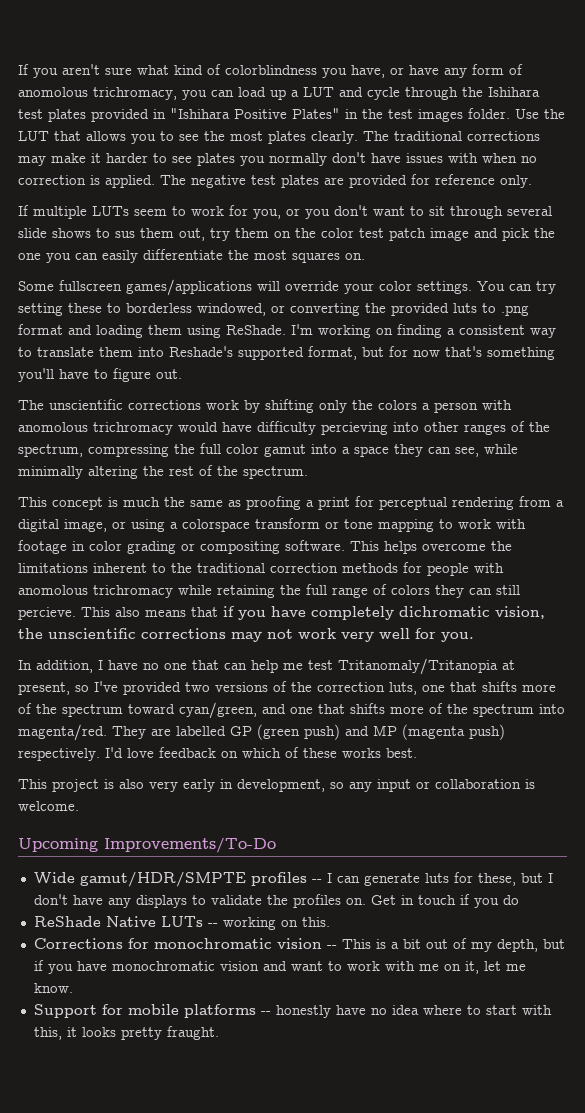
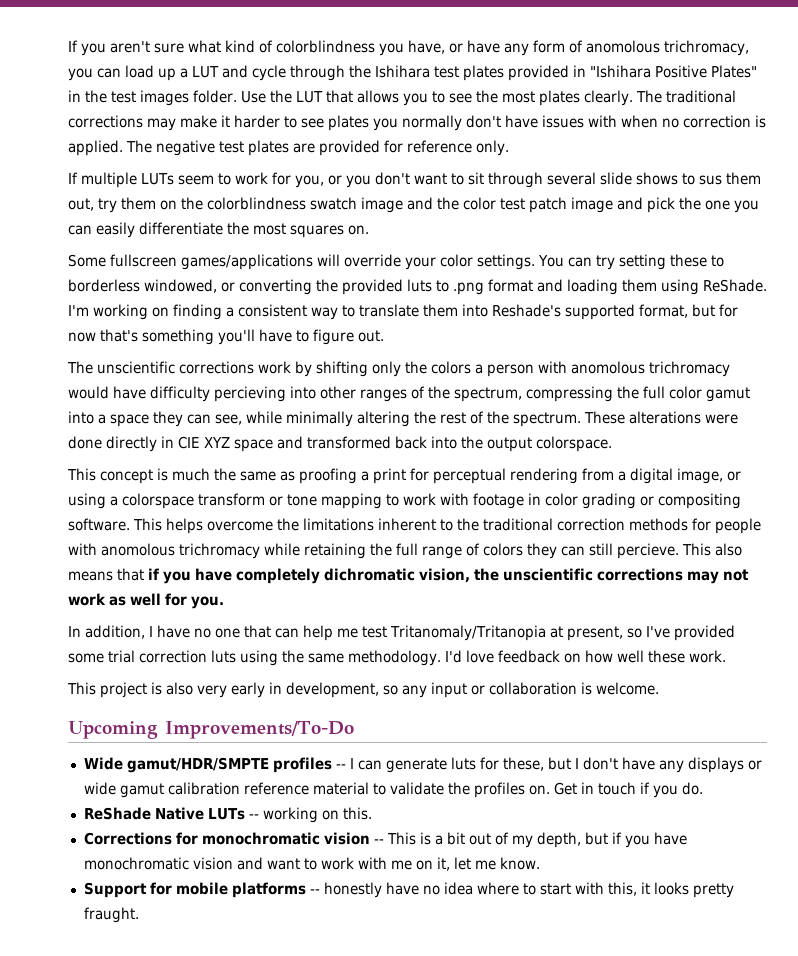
(316, 233) none -> [207,197,459,213] colorblindness swatch image and the
(308, 472) none -> [584,411,738,424] [68,436,612,452] These alterations were done directly in CIE XYZ space and transformed back into the output colorspace.
[341,631,374,642] very -> [109,596,126,606] as
[185,681,556,695] [18,702,565,719] [18,724,505,741] [18,747,417,761] two versions of the correction luts, one that shifts more of the spectrum toward cyan/green, and one that shifts more of the spectrum into magenta/red. They are labelled GP (green push) and MP (magenta push) respectively. I'd love feedback on which of these works best. -> [68,650,726,666] some trial correction luts using the same methodology. I'd love feedback on how well these work.
(187, 901) none -> [747,760,762,770] [83,782,369,798] or wide gamut calibration reference material
[502,895,519,905] do -> [681,782,703,795] do.

